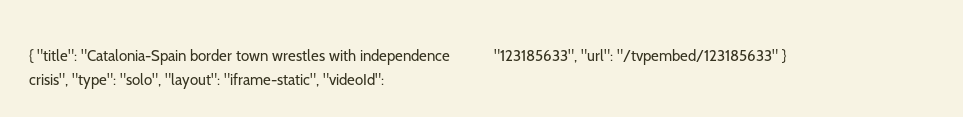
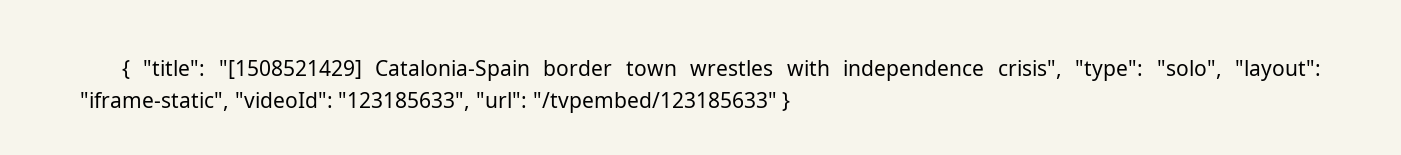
[81,49,187,65] "Catalonia-Spain -> [218,60,530,81] "[1508521429] Catalonia-Spain

